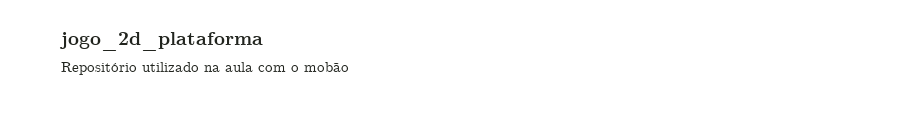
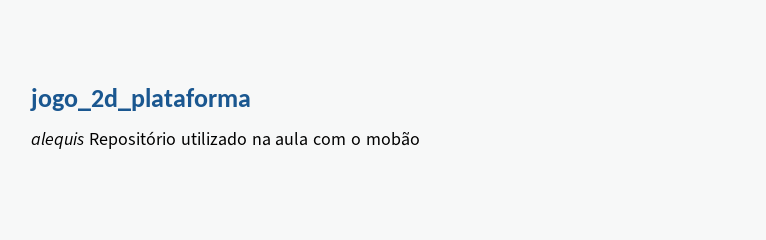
(263, 41) none -> [31,132,84,149] alequis

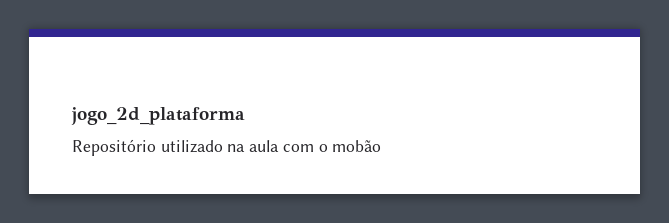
[31,132,84,149] alequis -> (245, 116) none

